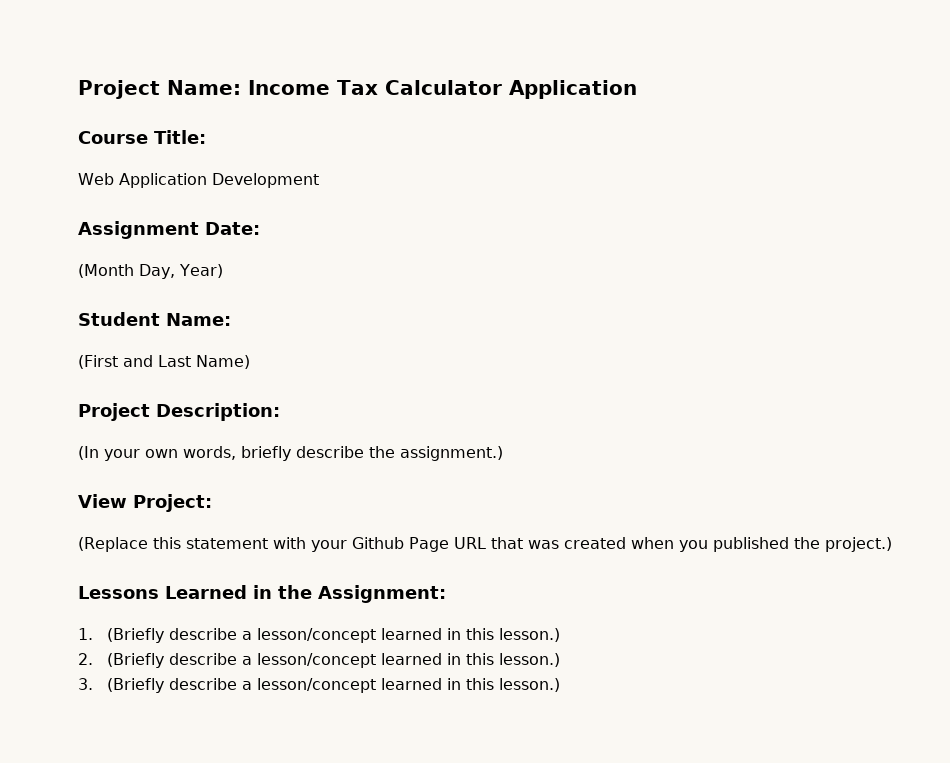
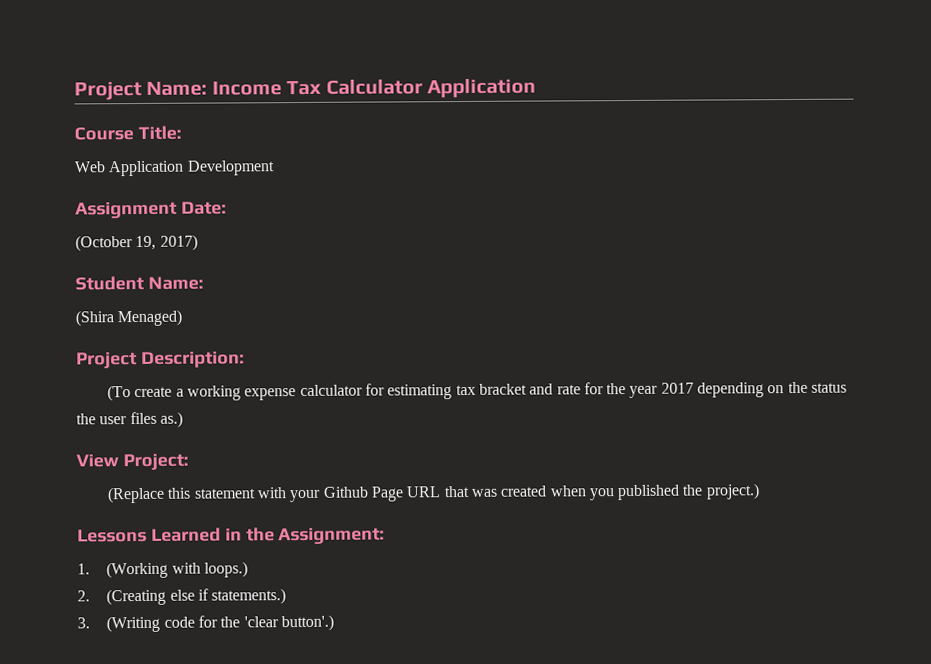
[78,264,223,279] (Month Day, Year) -> [75,234,198,252] (October 19, 2017)
[78,355,250,369] [78,403,280,421] [78,446,503,461] (First and Last Name) // Project Description: // (In your own words, briefly describe the assignment.) -> [75,309,183,327] [76,351,245,369] [106,381,848,402] [76,411,183,428] (Shira Menaged) // Project Description: // (To create a working expense calculator for estimating tax bracket and rate for the year 2017 depending on the status the user files as.)
[107,628,561,643] [78,653,561,668] [78,678,561,693] (Briefly describe a lesson/concept learned in this lesson.) // 2. (Briefly describe a lesson/concept learned in this lesson.) // 3. (Briefly describe a lesson/concept learned in this lesson.) -> [106,561,248,579] [77,588,287,606] [77,614,334,633] (Working with loops.) // 2. (Creating else if statements.) // 3. (Writing code for the 'clear button'.)

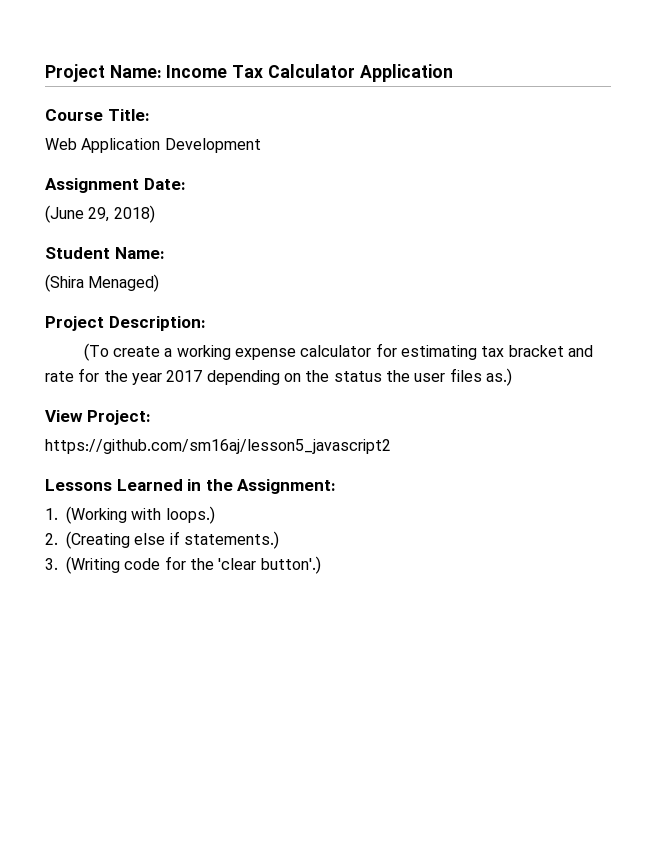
[75,234,198,252] (October 19, 2017) -> [45,205,155,223] (June 29, 2018)
[106,483,760,504] (Replace this statement with your Github Page URL that was created when you published the project.) -> [45,439,391,454] https://github.com/sm16aj/lesson5_javascript2

